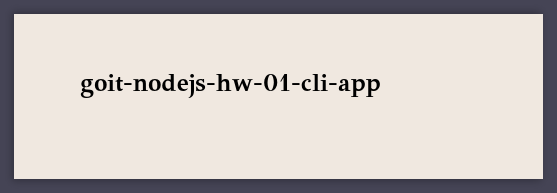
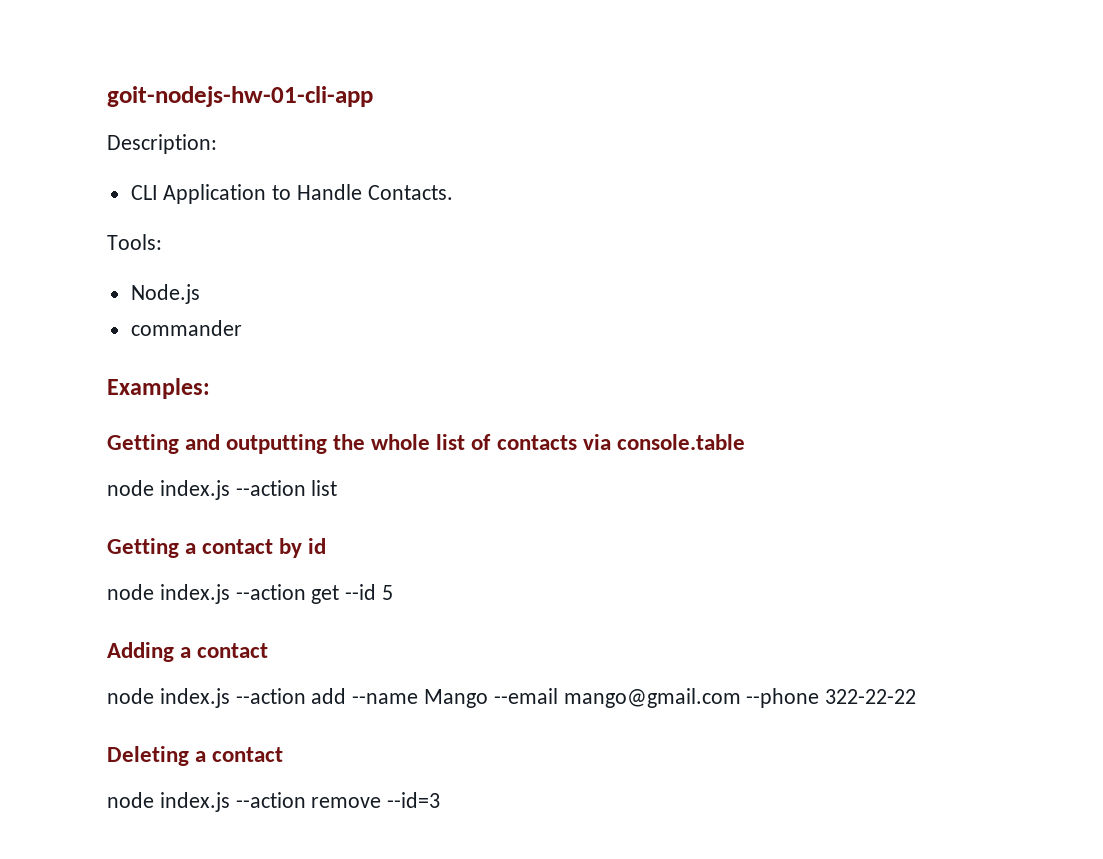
(381, 86) none -> [107,134,217,154] [130,184,453,204] [107,234,162,250] [130,284,200,304] [130,320,242,336] [107,378,210,399] [107,434,745,454] [107,480,338,500] [107,538,327,558] [107,584,394,604] [107,642,269,662] [107,688,917,708] [107,746,284,766] [107,792,441,812] // Description: // CLI Application to Handle Contacts. // Tools: // Node.js // commander // Examples: // Getting and outputting the whole list of contacts via console.table // node index.js --action list // Getting a contact by id // node index.js --action get --id 5 // Adding a contact // node index.js --action add --name Mango --email mango@gmail.com --phone 322-22-22 // Deleting a contact // node index.js --action remove --id=3

